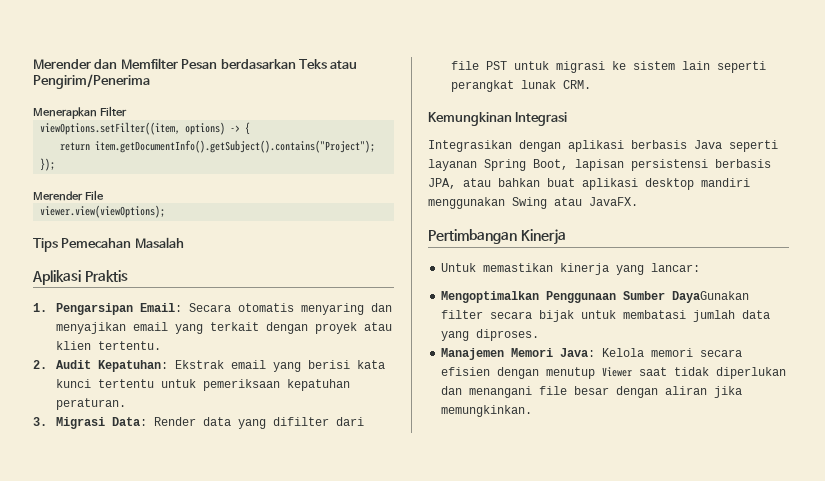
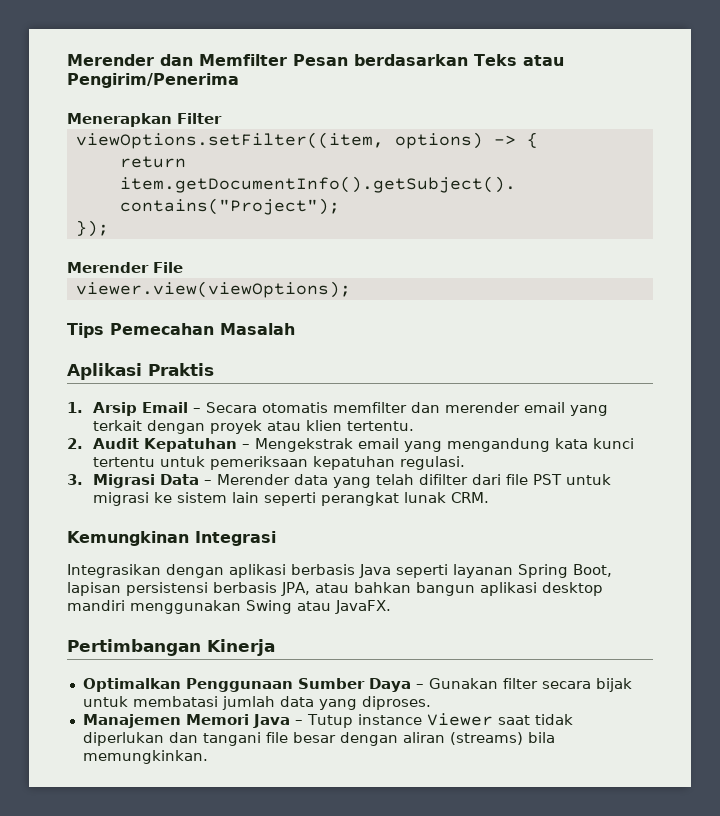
[55,303,392,315] [55,322,126,334] Pengarsipan Email: Secara otomatis menyaring dan menyajikan -> [93,402,521,416] Arsip Email – Secara otomatis memfilter dan merender
[97,360,350,372] Kepatuhan: Ekstrak email yang berisi -> [144,438,551,452] Kepatuhan – Mengekstrak email yang mengandung
[55,398,126,410] peraturan. -> [400,456,466,470] regulasi.
[111,417,266,429] Data: Render data yang -> [160,474,415,488] Data – Merender data yang telah
[547,178,575,187] buat -> [415,582,475,596] bangun
[441,263,701,275] [441,291,750,303] Untuk memastikan kinerja yang lancar: // Mengoptimalkan Penggunaan Sumber DayaGunakan -> [82,678,498,692] Optimalkan Penggunaan Sumber Daya – Gunakan
[560,348,743,357] [441,367,596,379] Java: Kelola memori secara efisien dengan menutup -> [252,714,422,728] Java – Tutup instance
[469,386,533,398] menangani -> [202,732,261,746] tangani
[714,386,743,398] jika -> [449,732,555,745] (streams) bila

